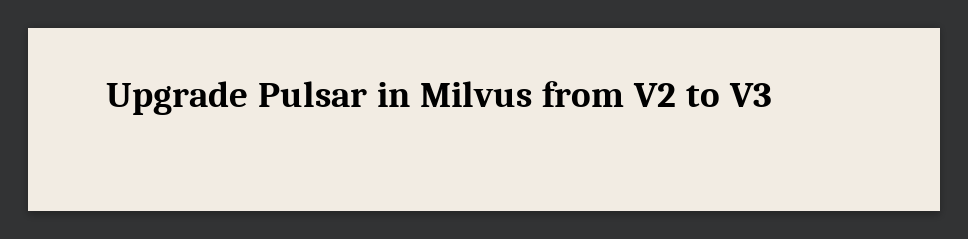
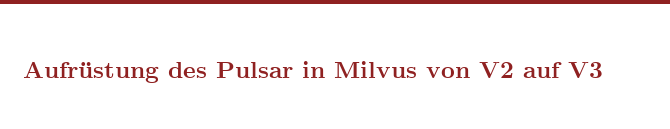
[106,81,248,115] Upgrade -> [23,61,207,83] Aufrüstung des
[541,81,720,107] from V2 to -> [426,62,562,78] von V2 auf

